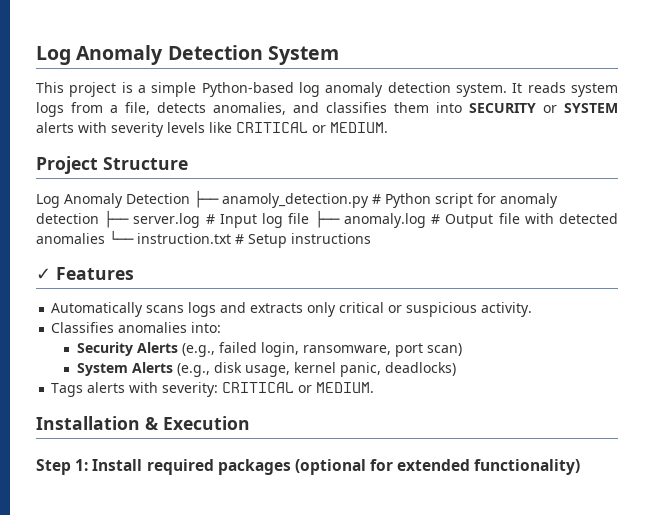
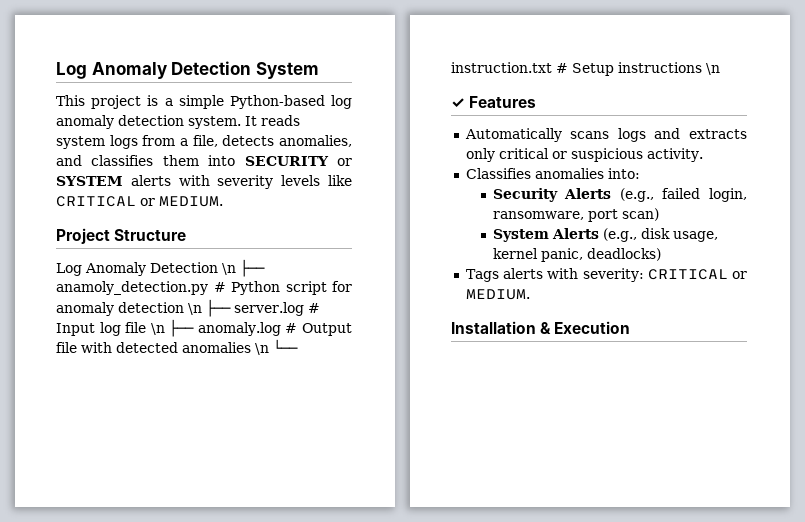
(190, 198) none -> [222,263,236,275] \n
(99, 218) none -> [188,303,202,315] \n
(310, 218) none -> [150,323,165,335] \n
(105, 238) none -> [255,343,269,355] \n
(371, 238) none -> [706,63,720,75] \n
[36,459,581,475] // Step 1: Install required packages (optional for extended functionality) -> (631, 327) none

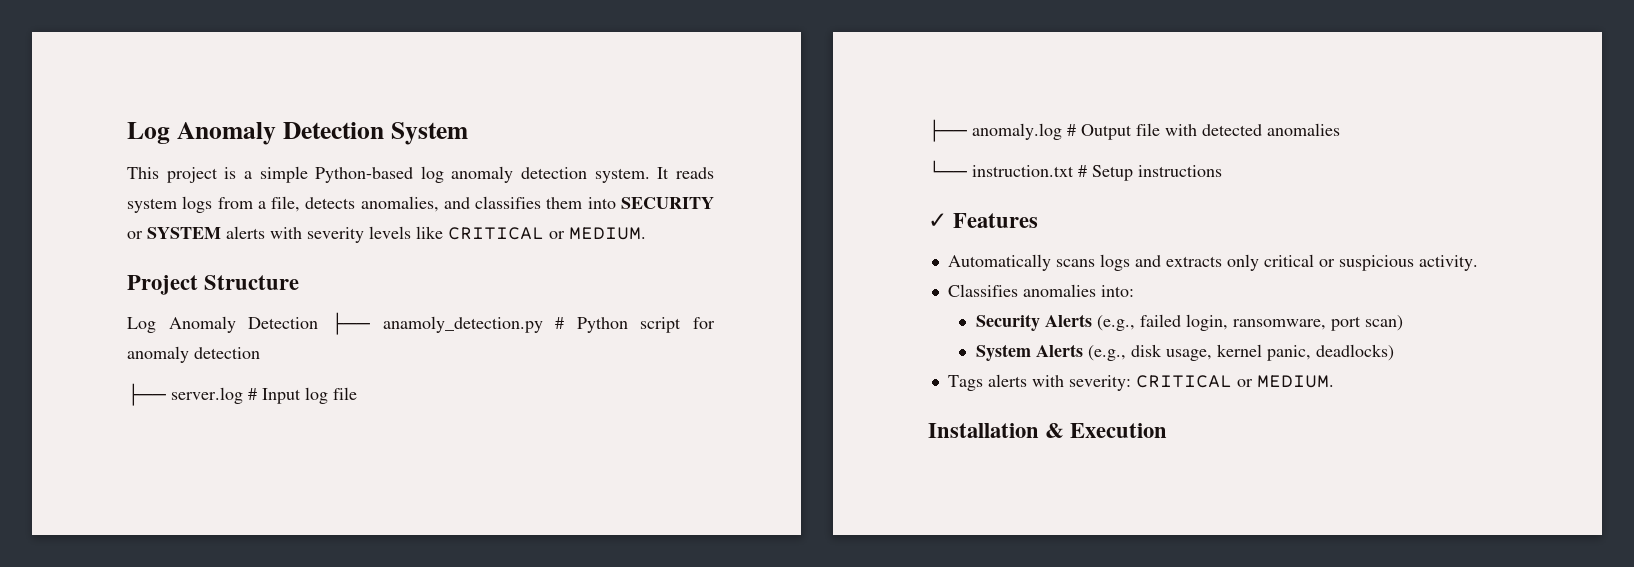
[222,263,236,275] \n -> (319, 323) none
[188,303,202,315] \n -> (260, 353) //
[150,323,165,335] \n -> (357, 393) //
[255,343,269,355] \n -> (1340, 129) //
[706,63,720,75] \n -> (1222, 171) none

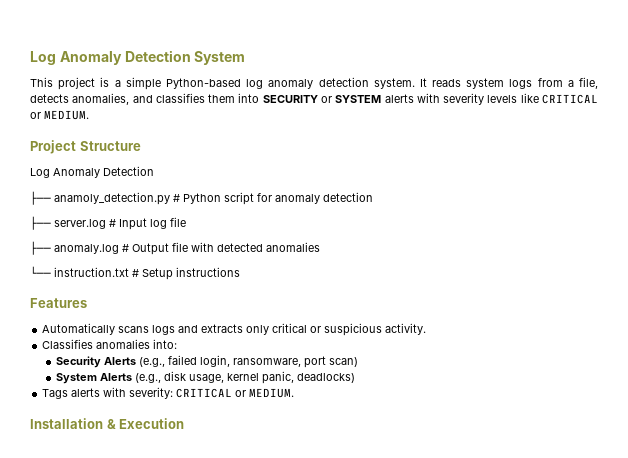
(319, 323) none -> (154, 171) //
[928,213,947,228] ✓ -> (240, 272) none

